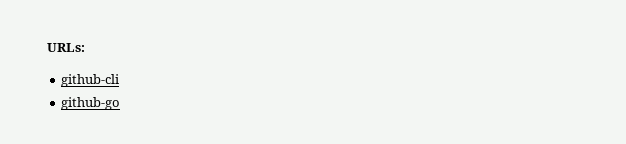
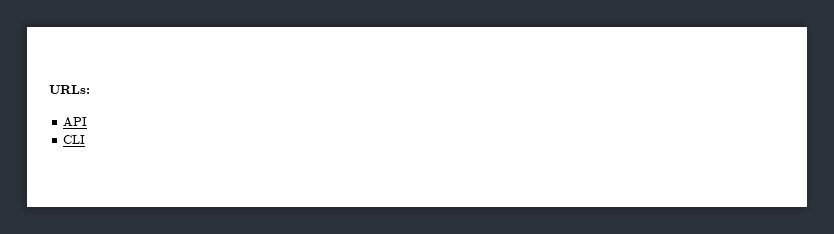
[61,74,120,87] [61,97,121,110] github-cli // github-go -> [63,117,88,127] [63,135,86,144] API // CLI

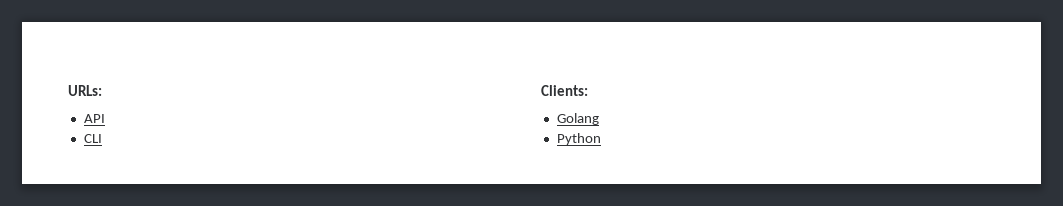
(86, 139) none -> [541,85,588,96] [556,113,599,125] [556,133,601,145] // Clients: // Golang // Python

